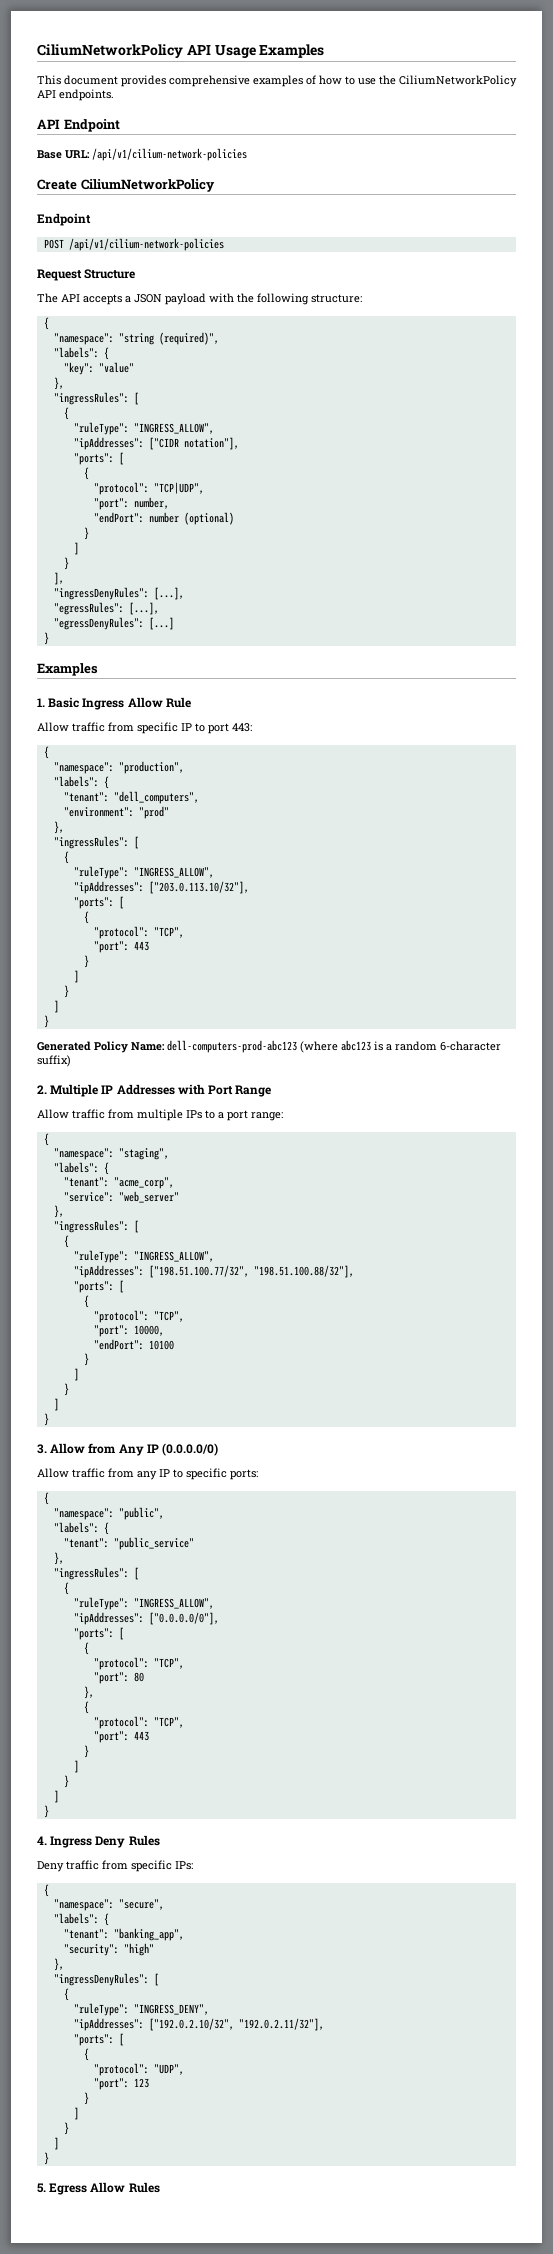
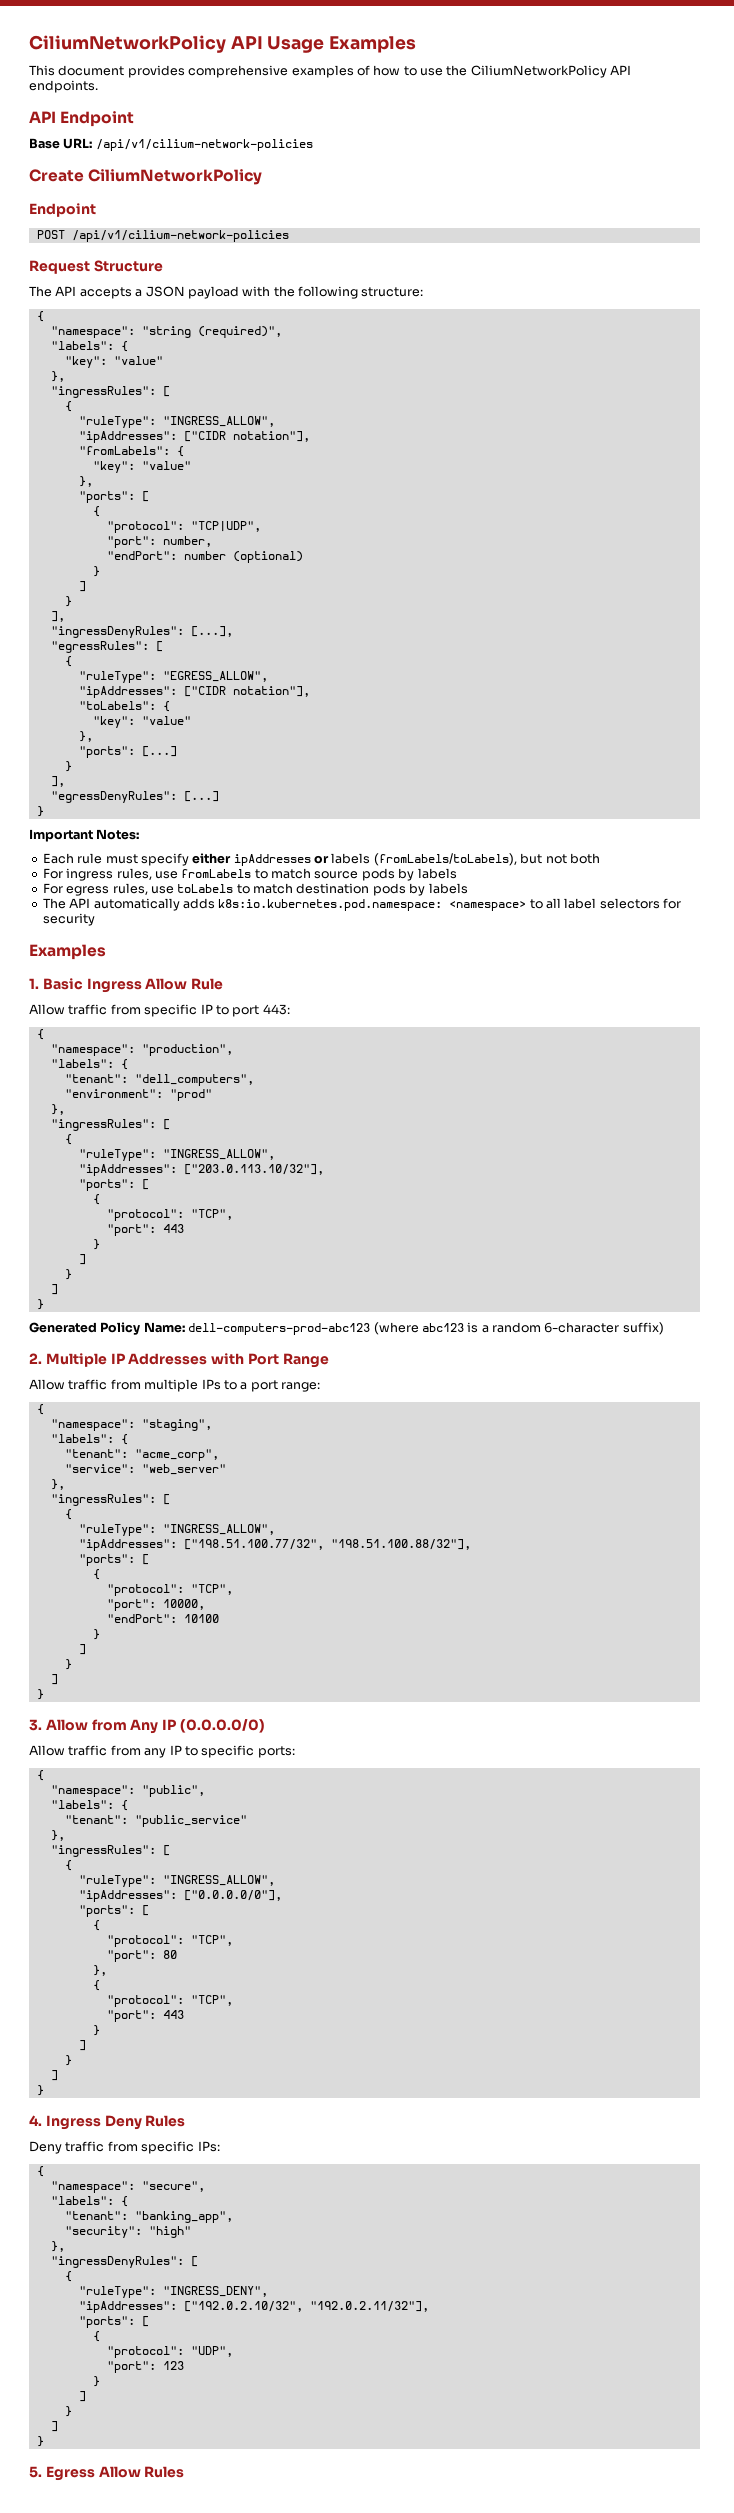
(239, 443) none -> [78,446,184,457] [92,461,191,473] [78,476,93,487] // "fromLabels": { // "key": "value" // },
[128,602,159,615] [53,617,174,630] [43,632,49,645] [...], // "egressDenyRules": [...] // } -> [155,641,163,652] [64,656,72,667] [78,671,268,683] [78,686,310,698] [78,701,170,712] [92,716,191,728] [78,731,93,742] [78,746,177,758] [64,761,72,772] [50,776,65,787] [50,791,219,803] [36,806,44,817] [29,829,140,842] [42,853,600,866] [42,868,457,881] [42,883,468,896] [42,898,682,911] [42,913,95,926] [ // { // "ruleType": "EGRESS_ALLOW", // "ipAddresses": ["CIDR notation"], // "toLabels": { // "key": "value" // }, // "ports": [...] // } // ], // "egressDenyRules": [...] // } // Important Notes: // Each rule must specify either ipAddresses or labels (fromLabels/toLabels), but not both // For ingress rules, use fromLabels to match source pods by labels // For egress rules, use toLabels to match destination pods by labels // The API automatically adds k8s:io.kubernetes.pod.namespace: <namespace> to all label selectors for security

